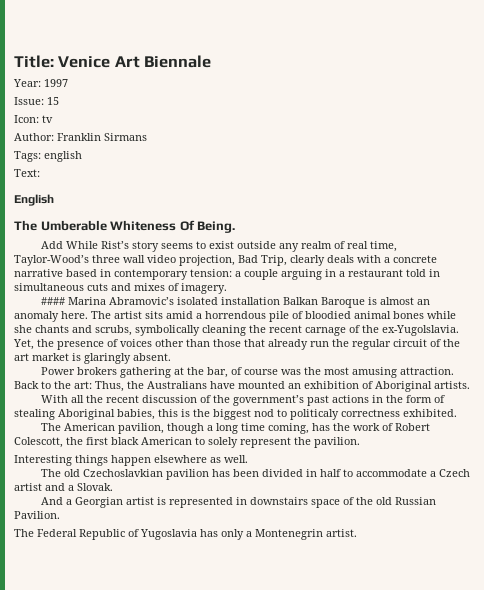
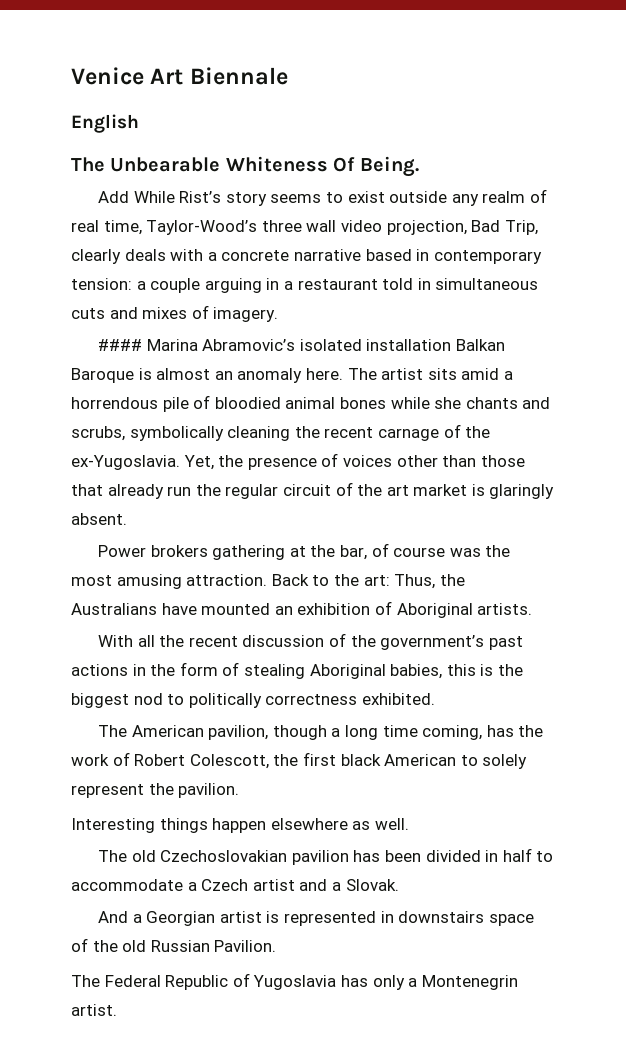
[14,55,54,68] Title: -> (71, 76) none
[13,79,68,87] [14,97,59,105] [14,115,53,123] [14,133,147,141] [14,151,82,162] [14,169,40,177] // Year: 1997 // Issue: 15 // Icon: tv // Author: Franklin Sirmans // Tags: english // Text: -> (288, 76) none
[40,220,107,231] Umberable -> [110,157,221,172] Unbearable
[382,325,459,336] ex-Yugolslavia. -> [71,455,180,470] ex-Yugoslavia.
[290,409,339,420] politicaly -> [188,693,262,708] politically
[82,469,163,477] Czechoslavkian -> [160,850,288,862] Czechoslovakian

